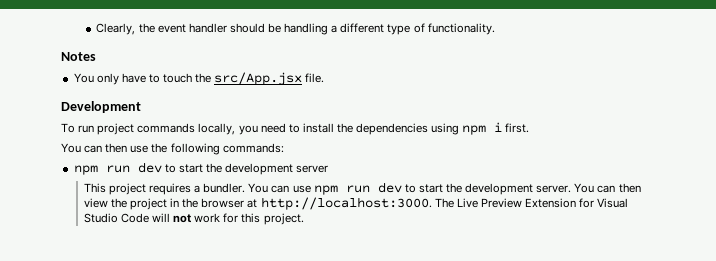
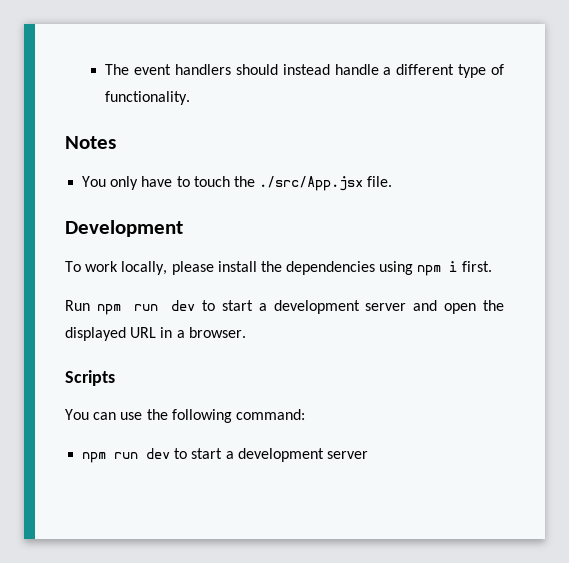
[96,23,329,35] Clearly, the event handler should be handling -> [105,64,379,75] The event handlers should instead handle
[214,72,303,85] src/App.jsx -> [259,176,364,191] ./src/App.jsx
[78,123,300,135] run project commands locally, you need to -> [85,261,214,275] work locally, please
[61,143,128,153] // You can then -> [65,300,504,315] [65,327,246,341] [65,370,115,386] [65,409,117,420] // Run npm run dev to start a development server and open the displayed URL in a browser. // Scripts // You can
[222,143,284,153] [73,162,329,175] [83,182,641,195] [83,197,629,210] [83,213,304,225] commands: // npm run dev to start the development server // This project requires a bundler. You can use npm run dev to start the development server. You can then view the project in the browser at http://localhost:3000. The Live Preview Extension for Visual Studio Code will not work for this project. -> [235,409,305,420] [82,448,368,463] command: // npm run dev to start a development server

